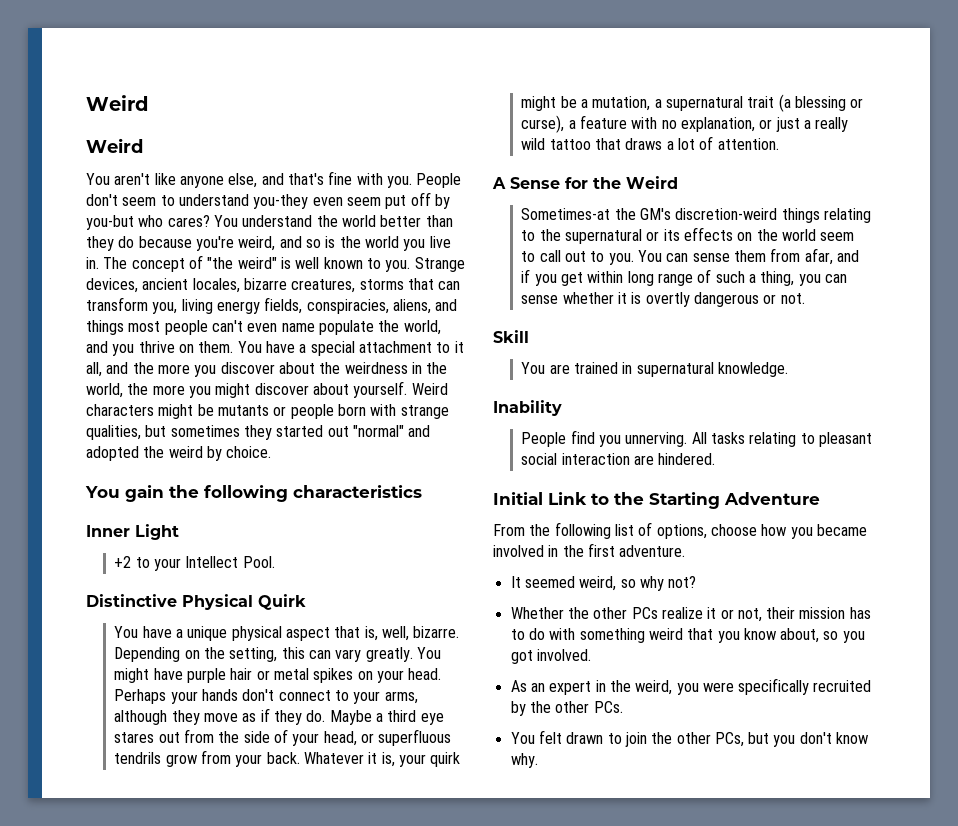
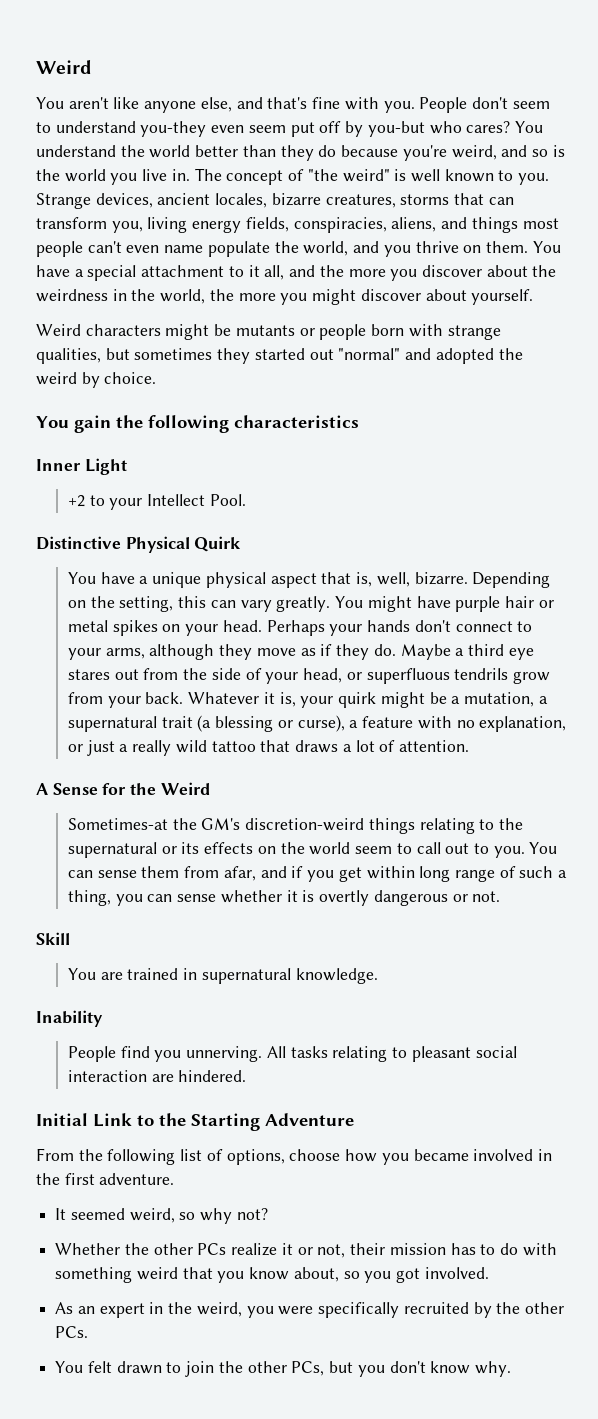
[86,95,149,111] [86,138,143,153] Weird // Weird -> [36,60,92,74] Weird
(408, 389) none -> (534, 297) //

